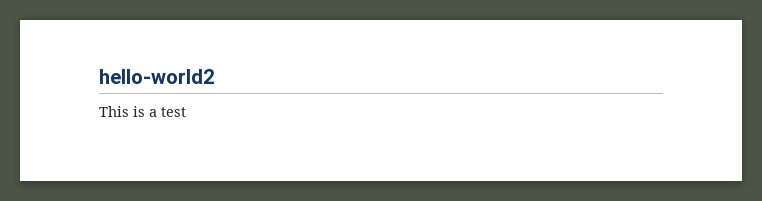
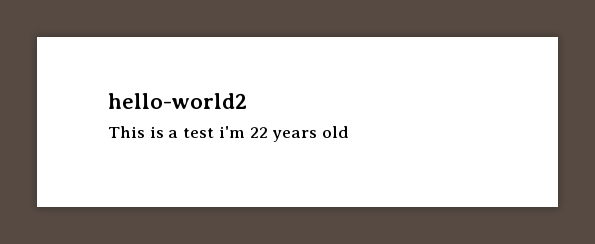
(186, 112) none -> [218,126,350,142] i'm 22 years old

